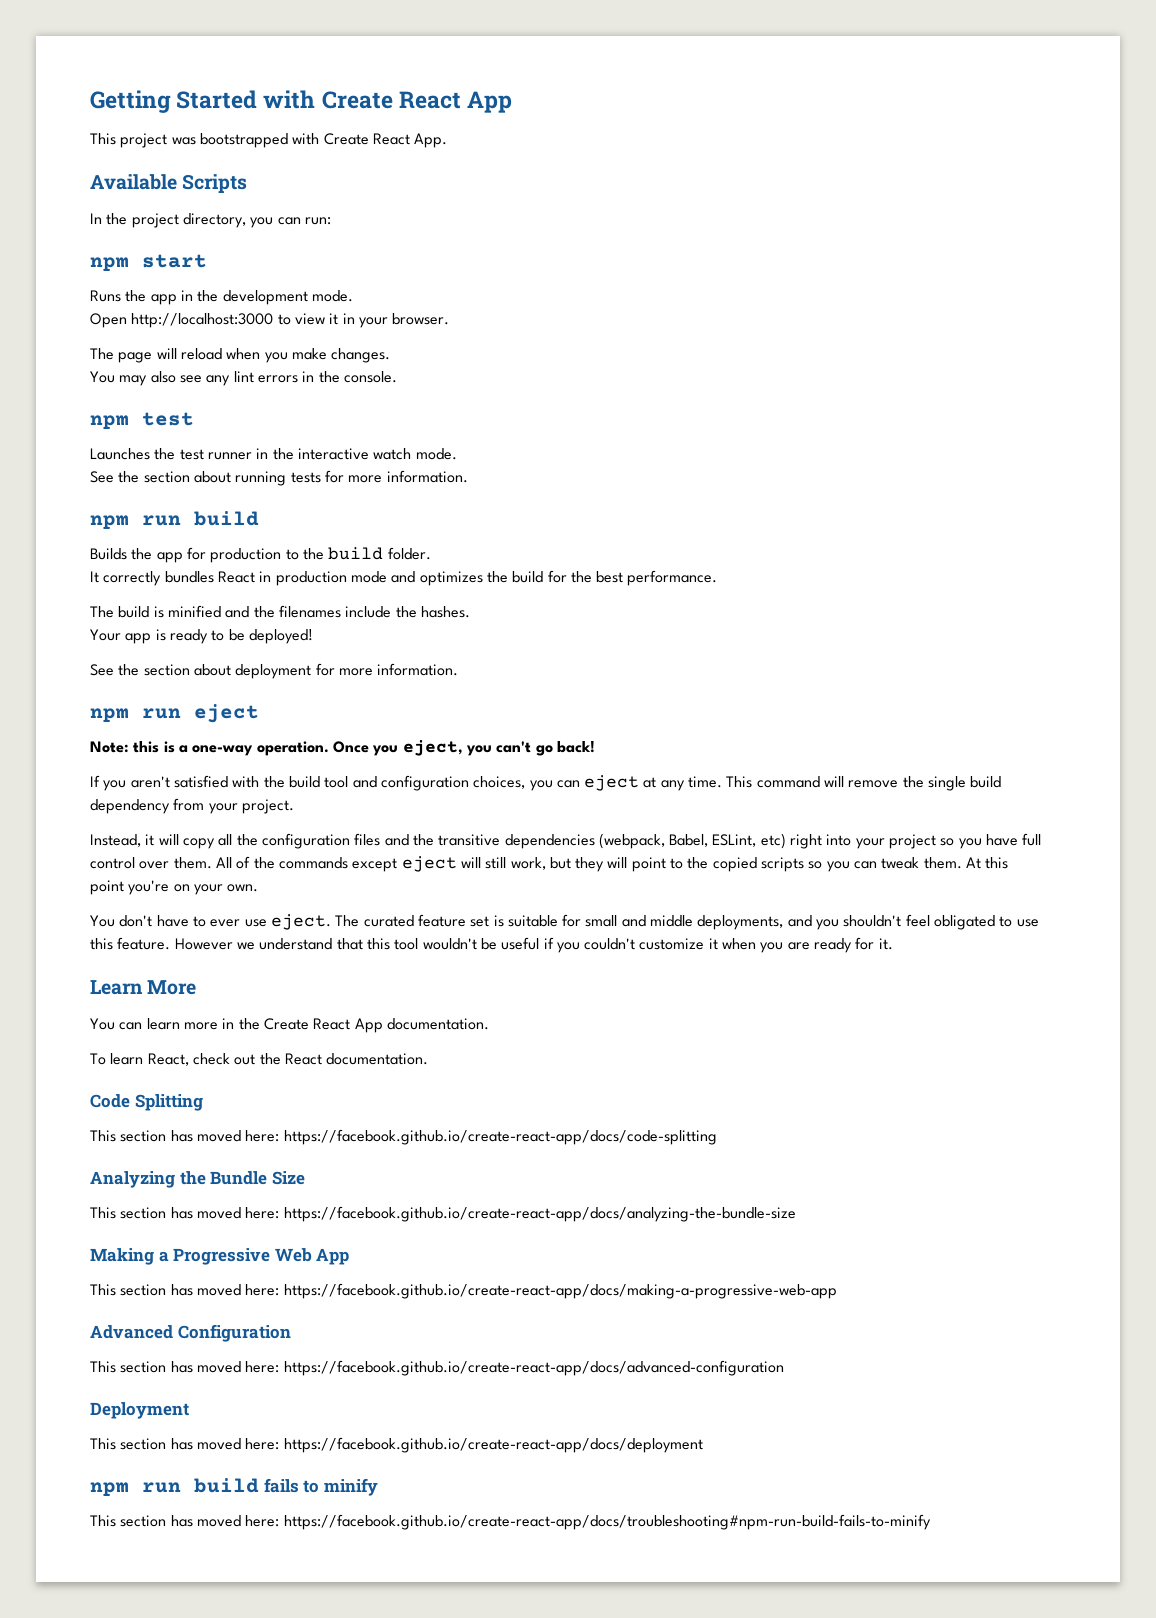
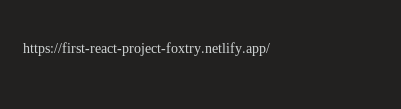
[90,90,513,113] [90,133,448,148] [90,174,248,193] [90,213,331,228] [90,254,207,271] [90,290,353,305] [90,313,450,328] [90,348,391,363] [90,371,397,386] [90,412,194,429] [90,448,457,460] [90,470,468,486] [90,511,259,529] [90,547,431,563] [90,570,718,586] [90,605,470,618] [90,629,313,644] [90,663,459,679] [90,704,259,723] [90,740,595,756] [90,775,1002,791] [90,798,294,814] [90,833,1042,849] [90,856,1009,872] [90,880,259,895] [90,914,1039,930] [90,937,893,953] [90,980,197,995] [90,1018,489,1033] [90,1053,429,1066] [90,1094,203,1111] [90,1129,717,1145] [90,1171,305,1188] [90,1206,796,1222] [90,1248,350,1265] [90,1283,837,1299] [90,1324,291,1342] [90,1360,784,1376] [90,1402,189,1419] [90,1437,703,1453] [90,1478,378,1496] [90,1514,931,1530] Getting Started with Create React App // This project was bootstrapped with Create React App. // Available Scripts // In the project directory, you can run: // npm start // Runs the app in the development mode. // Open http://localhost:3000 to view it in your browser. // The page will reload when you make changes. // You may also see any lint errors in the console. // npm test // Launches the test runner in the interactive watch mode. // See the section about running tests for more information. // npm run build // Builds the app for production to the build folder. // It correctly bundles React in production mode and optimizes the build for the best performance. // The build is minified and the filenames include the hashes. // Your app is ready to be deployed! // See the section about deployment for more information. // npm run eject // Note: this is a one-way operation. Once you eject, you can't go back! // If you aren't satisfied with the build tool and configuration choices, you can eject at any time. This command will remove the single build dependency from your project. // Instead, it will copy all the configuration files and the transitive dependencies (webpack, Babel, ESLint, etc) right into your project so you have full control over them. All of the commands except eject will still work, but they will point to the copied scripts so you can tweak them. At this point you're on your own. // You don't have to ever use eject. The curated feature set is suitable for small and middle deployments, and you shouldn't feel obligated to use this feature. However we understand that this tool wouldn't be useful if you couldn't customize it when you are ready for it. // Learn More // You can learn more in the Create React App documentation. // To learn React, check out the React documentation. // Code Splitting // This section has moved here: https://facebook.github.io/create-react-app/docs/code-splitting // Analyzing the Bundle Size // This section has moved here: https://facebook.github.io/create-react-app/docs/analyzing-the-bundle-size // Making a Progressive Web App // This section has moved here: https://facebook.github.io/create-react-app/docs/making-a-progressive-web-app // Advanced Configuration // This section has moved here: https://facebook.github.io/create-react-app/docs/advanced-configuration // Deployment // This section has moved here: https://facebook.github.io/create-react-app/docs/deployment // npm run build fails to minify // This section has moved here: https://facebook.github.io/create-react-app/docs/troubleshooting#npm-run-build-fails-to-minify -> [23,42,270,56] https://first-react-project-foxtry.netlify.app/

